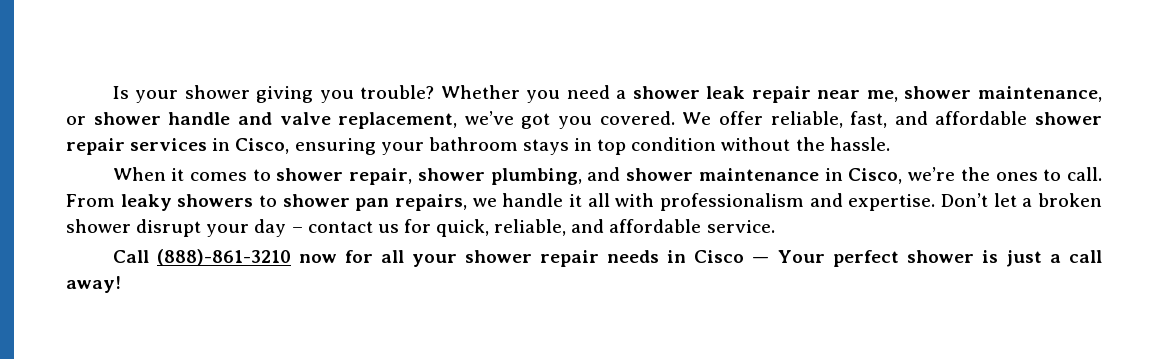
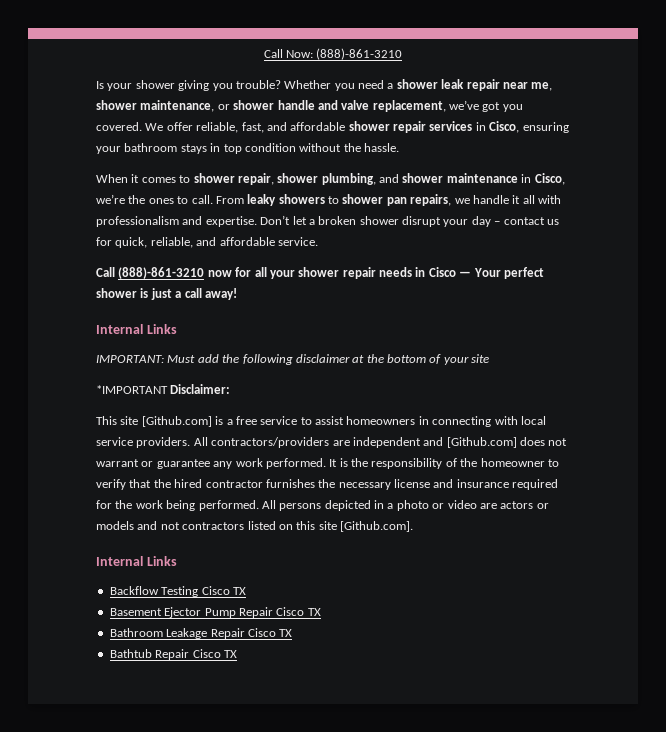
(112, 92) none -> [263,48,403,60] Call Now: (888)-861-3210 //
(121, 284) none -> [96,324,177,334] [96,354,490,365] [96,384,231,394] [96,416,546,427] [96,437,568,448] [96,458,559,469] [96,479,559,490] [96,500,549,511] [96,521,413,532] [96,556,177,566] [109,586,246,597] [109,607,321,618] [109,628,293,639] [109,649,237,660] // Internal Links // IMPORTANT: Must add the following disclaimer at the bottom of your site // *IMPORTANT Disclaimer: // This site [Github.com] is a free service to assist homeowners in connecting with local service providers. All contractors/providers are independent and [Github.com] does not warrant or guarantee any work performed. It is the responsibility of the homeowner to verify that the hired contractor furnishes the necessary license and insurance required for the work being performed. All persons depicted in a photo or video are actors or models and not contractors listed on this site [Github.com]. // Internal Links // Backflow Testing Cisco TX // Basement Ejector Pump Repair Cisco TX // Bathroom Leakage Repair Cisco TX // Bathtub Repair Cisco TX

